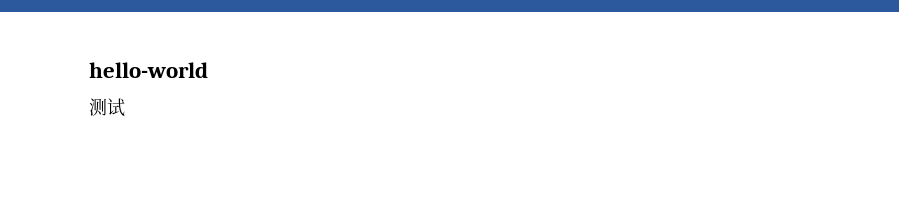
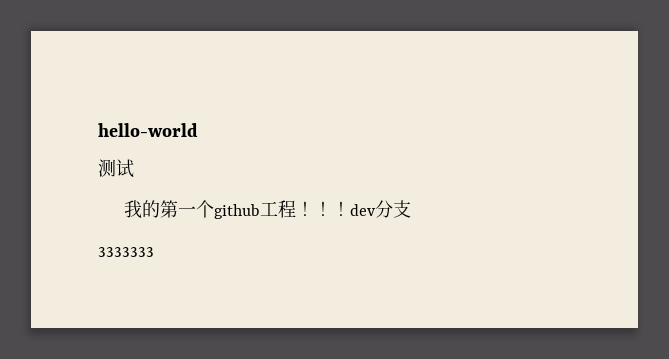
(125, 107) none -> [124,200,412,219] [98,247,154,257] // 我的第一个github工程！！！dev分支 // 3333333

